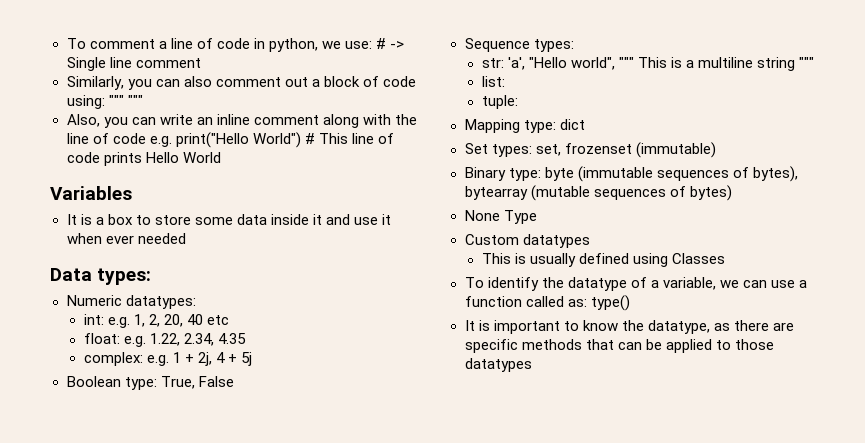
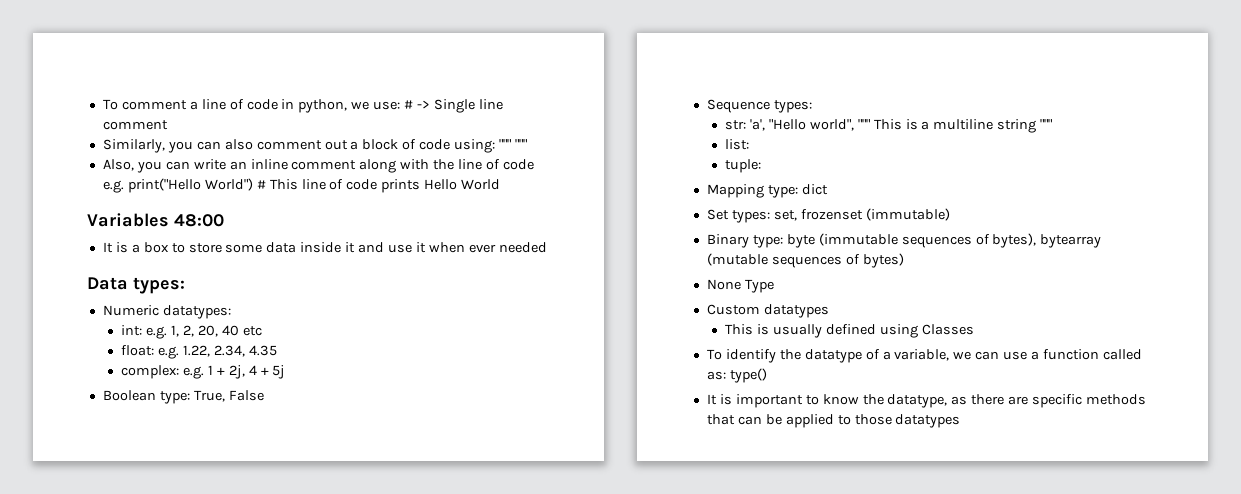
(132, 193) none -> [174,214,224,227] 48:00

